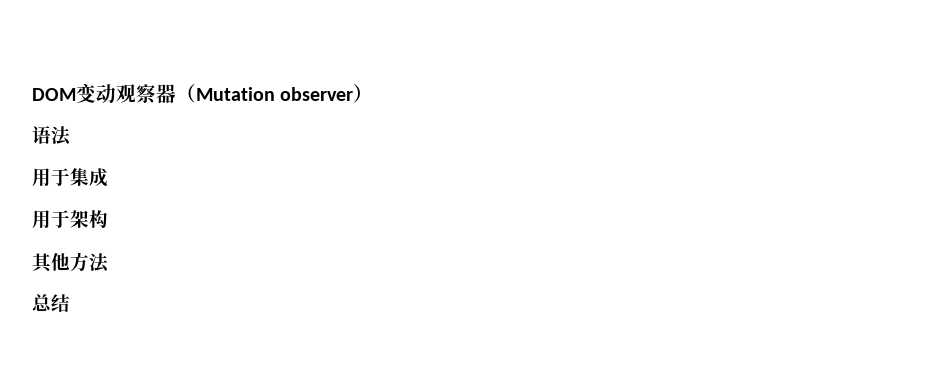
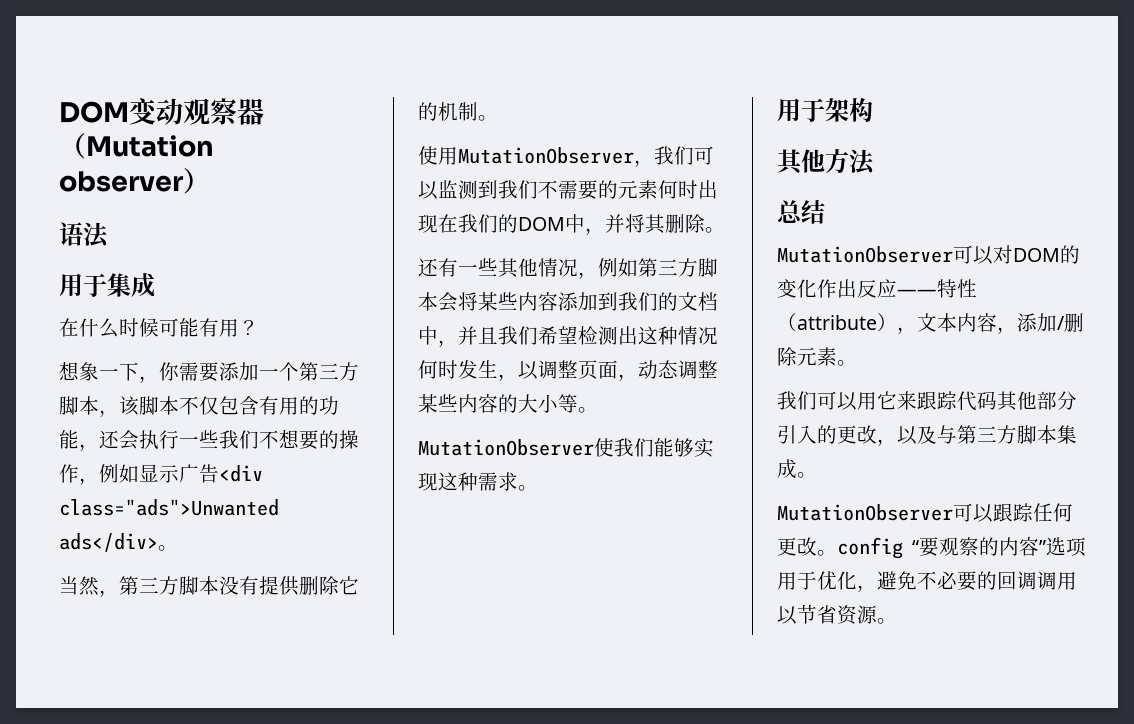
(108, 177) none -> [59,318,259,338] [59,361,359,383] [59,396,339,417] [59,429,359,451] [59,464,263,485] [59,499,279,516] [59,533,178,552] [59,576,359,597] [418,102,498,121] [418,146,714,167] [418,180,718,200] [418,214,725,235] [418,258,718,279] [418,292,718,312] [418,326,718,347] [418,360,718,381] [418,394,598,413] [418,438,714,458] [418,472,538,491] // 在什么时候可能有用？ // 想象一下，你需要添加一个第三方脚本，该脚本不仅包含有用的功能，还会执行一些我们不想要的操作，例如显示广告<div class="ads">Unwanted ads</div>。 // 当然，第三方脚本没有提供删除它的机制。 // 使用MutationObserver，我们可以监测到我们不需要的元素何时出现在我们的DOM中，并将其删除。 // 还有一些其他情况，例如第三方脚本会将某些内容添加到我们的文档中，并且我们希望检测出这种情况何时发生，以调整页面，动态调整某些内容的大小等。 // MutationObserver使我们能够实现这种需求。
(70, 303) none -> [777,245,1080,265] [777,279,977,298] [777,313,1084,334] [777,347,857,366] [777,391,1077,411] [777,425,1077,446] [777,459,817,479] [777,503,1073,523] [777,537,1086,559] [777,571,1077,592] [777,604,897,625] // MutationObserver可以对DOM的变化作出反应——特性（attribute），文本内容，添加/删除元素。 // 我们可以用它来跟踪代码其他部分引入的更改，以及与第三方脚本集成。 // MutationObserver可以跟踪任何更改。config “要观察的内容”选项用于优化，避免不必要的回调调用以节省资源。

